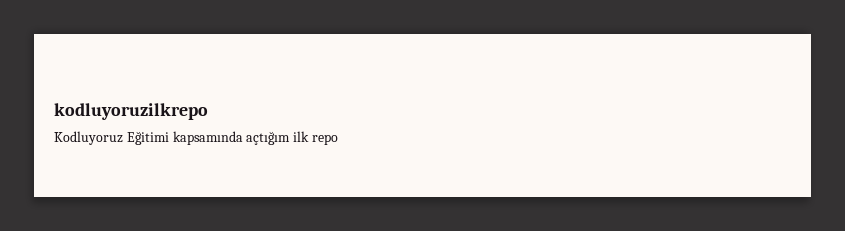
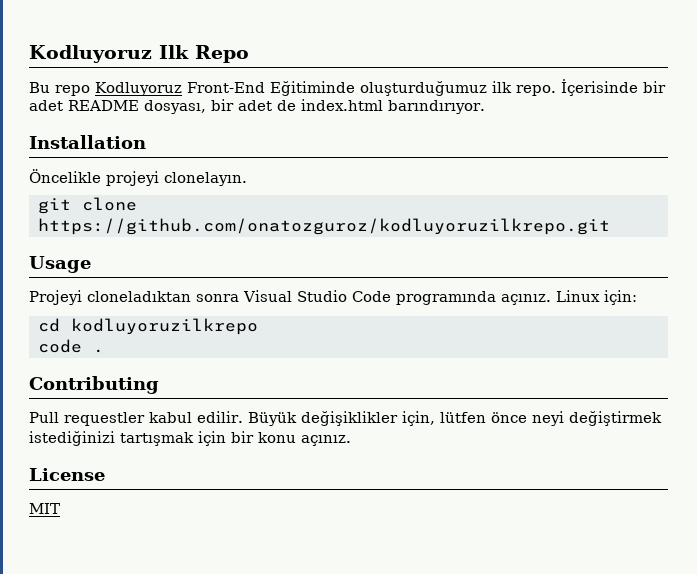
[54,103,208,120] [54,131,338,145] kodluyoruzilkrepo // Kodluyoruz Eğitimi kapsamında açtığım ilk repo -> [29,45,249,63] [29,79,666,96] [29,99,485,114] [29,135,146,149] [29,169,247,186] [38,197,137,214] [38,218,610,235] [29,256,91,273] [29,290,637,305] [38,318,258,335] [38,339,104,353] [29,376,159,394] [29,411,662,426] [29,431,351,446] [29,468,105,481] [29,503,60,514] Kodluyoruz Ilk Repo // Bu repo Kodluyoruz Front-End Eğitiminde oluşturduğumuz ilk repo. İçerisinde bir adet README dosyası, bir adet de index.html barındırıyor. // Installation // Öncelikle projeyi clonelayın. // git clone https://github.com/onatozguroz/kodluyoruzilkrepo.git // Usage // Projeyi cloneladıktan sonra Visual Studio Code programında açınız. Linux için: // cd kodluyoruzilkrepo // code . // Contributing // Pull requestler kabul edilir. Büyük değişiklikler için, lütfen önce neyi değiştirmek istediğinizi tartışmak için bir konu açınız. // License // MIT

